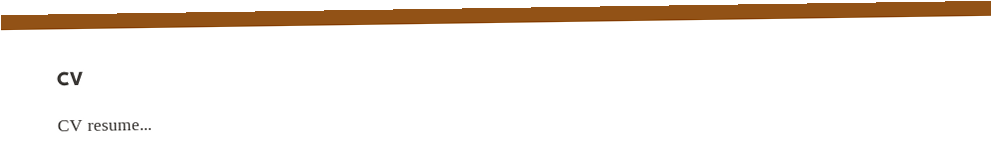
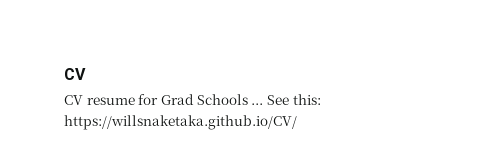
[86,122,152,131] resume... -> [86,94,321,105] [64,115,297,130] resume for Grad Schools ... See this: https://willsnaketaka.github.io/CV/

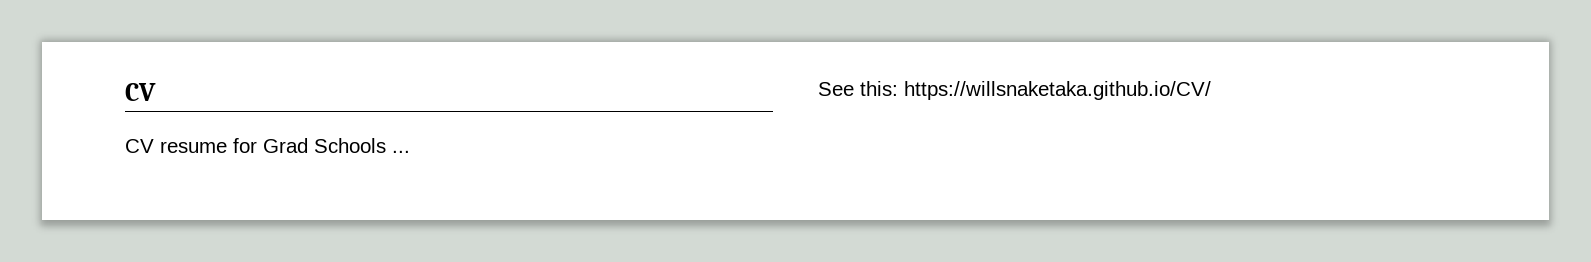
(264, 104) none -> (410, 151) //

